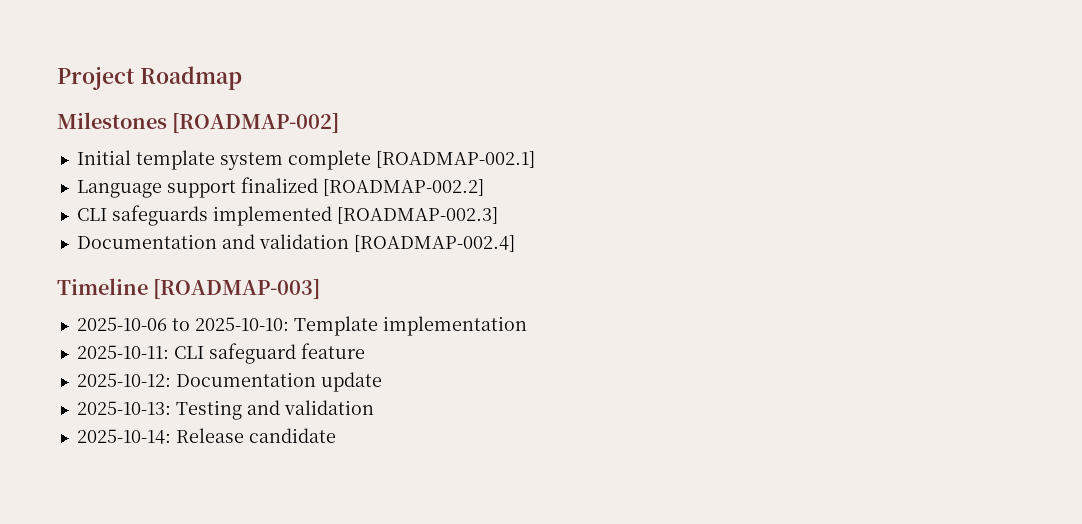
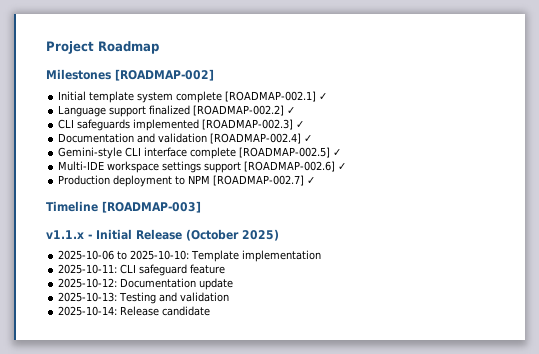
(535, 159) none -> [319,93,328,100] ✓
(484, 187) none -> [287,107,296,114] ✓
(498, 215) none -> [296,121,305,128] ✓
[57,278,321,299] // Timeline [ROADMAP-003] -> [304,135,313,142] [58,147,342,159] [58,161,347,173] [58,175,316,187] [46,201,201,213] [46,229,279,241] ✓ // Gemini-style CLI interface complete [ROADMAP-002.5] ✓ // Multi-IDE workspace settings support [ROADMAP-002.6] ✓ // Production deployment to NPM [ROADMAP-002.7] ✓ // Timeline [ROADMAP-003] // v1.1.x - Initial Release (October 2025)

